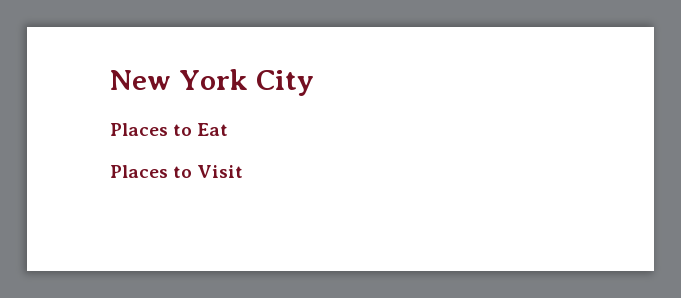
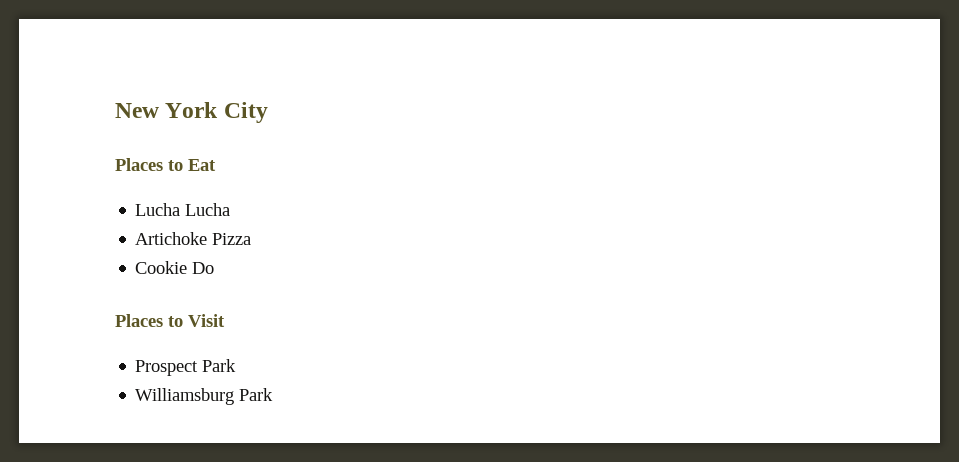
(229, 129) none -> [135,203,231,216] [135,232,252,245] [135,261,215,274] // Lucha Lucha // Artichoke Pizza // Cookie Do
(244, 171) none -> [135,359,237,376] [135,388,274,405] // Prospect Park // Williamsburg Park

